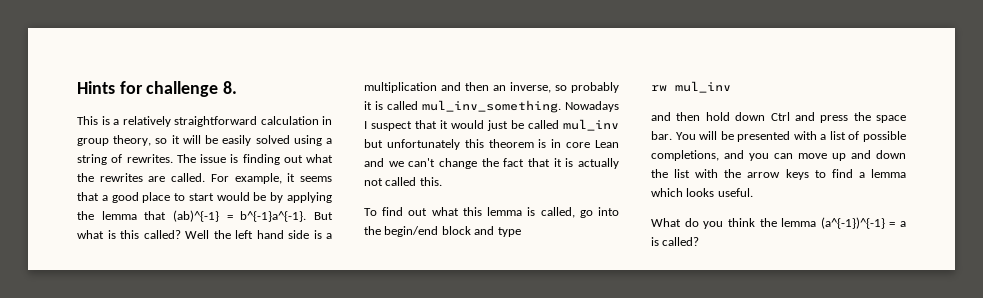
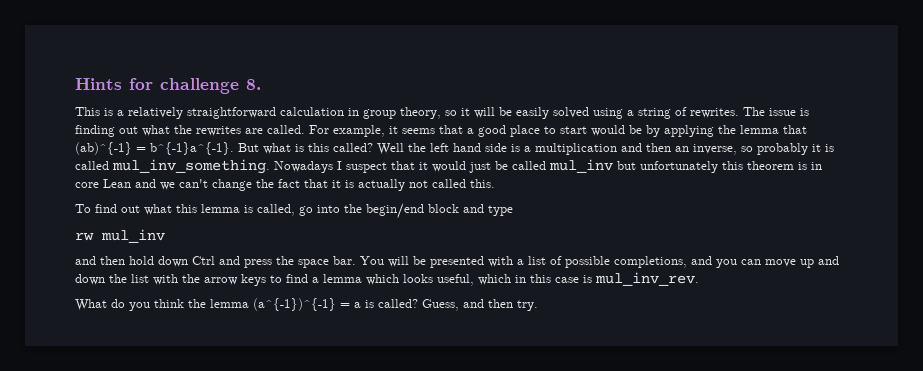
[717,188,753,197] useful. -> [437,272,699,286] useful, which in this case is mul_inv_rev.
(700, 241) none -> [422,299,538,311] Guess, and then try.

